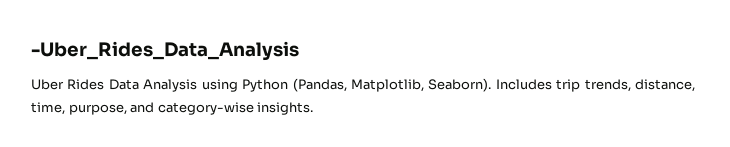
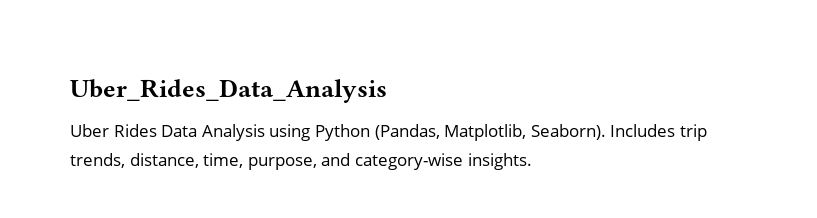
[31,41,299,61] -Uber_Rides_Data_Analysis -> [70,79,387,103] Uber_Rides_Data_Analysis

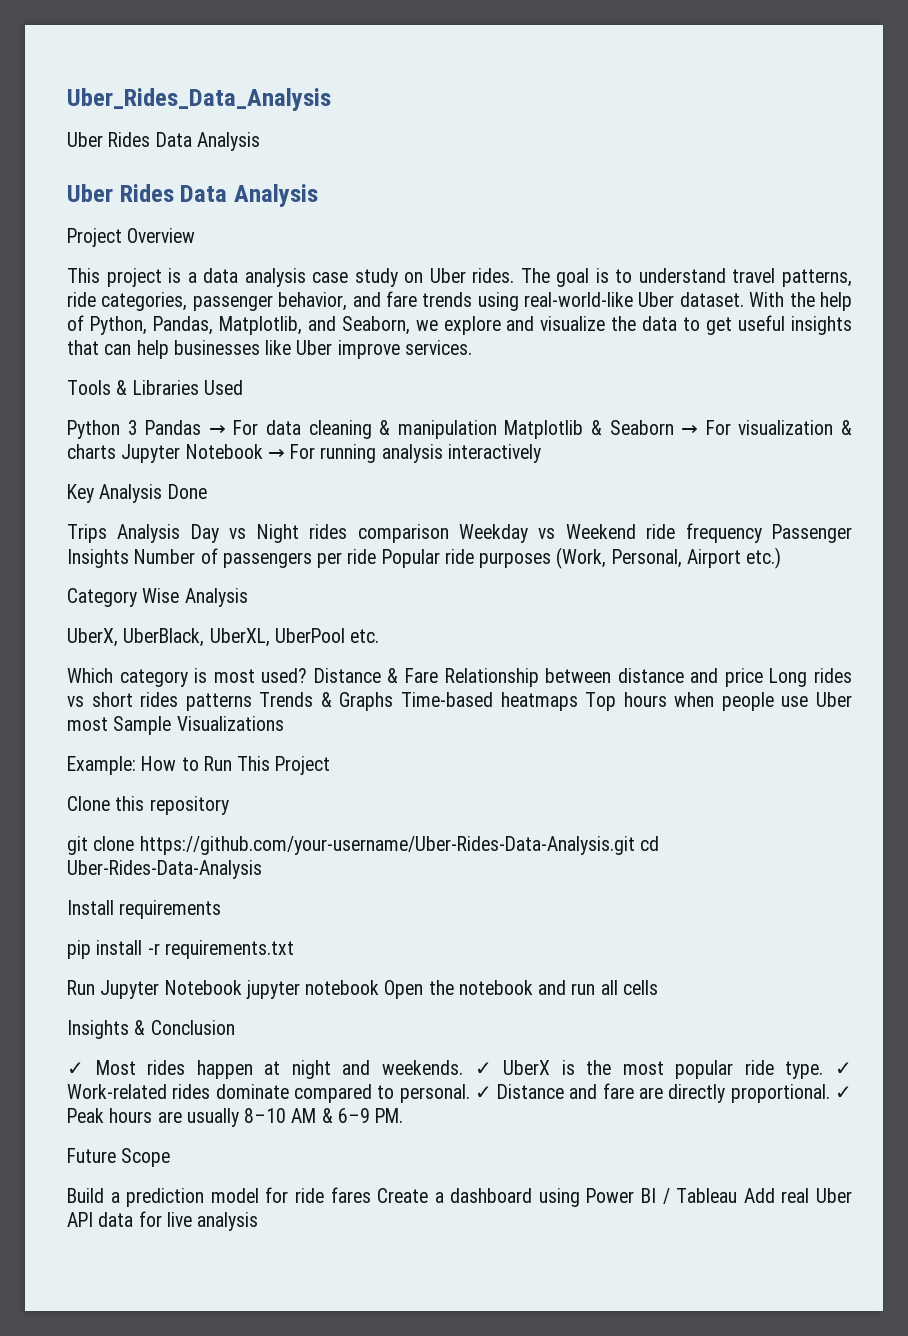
[269,124,707,141] [70,153,532,170] using Python (Pandas, Matplotlib, Seaborn). Includes trip trends, distance, time, purpose, and category-wise insights. -> [67,184,318,207] [67,228,196,247] [67,268,852,287] [67,291,852,311] [67,315,852,335] [67,340,472,359] [67,380,243,395] [67,420,853,439] [67,444,541,463] [67,484,207,503] [67,523,852,543] [67,547,782,569] [67,588,248,607] [67,628,380,647] [67,668,852,687] [67,692,852,711] [67,716,284,735] [67,756,331,775] [67,796,229,815] [67,836,659,855] [67,860,262,879] [67,900,222,919] [67,940,294,959] [67,980,658,999] [67,1020,235,1039] [67,1060,852,1079] [67,1083,852,1103] [67,1108,404,1127] [67,1148,171,1167] [67,1187,853,1207] [67,1211,259,1231] // Uber Rides Data Analysis // Project Overview // This project is a data analysis case study on Uber rides. The goal is to understand travel patterns, ride categories, passenger behavior, and fare trends using real-world-like Uber dataset. With the help of Python, Pandas, Matplotlib, and Seaborn, we explore and visualize the data to get useful insights that can help businesses like Uber improve services. // Tools & Libraries Used // Python 3 Pandas → For data cleaning & manipulation Matplotlib & Seaborn → For visualization & charts Jupyter Notebook → For running analysis interactively // Key Analysis Done // Trips Analysis Day vs Night rides comparison Weekday vs Weekend ride frequency Passenger Insights Number of passengers per ride Popular ride purposes (Work, Personal, Airport etc.) // Category Wise Analysis // UberX, UberBlack, UberXL, UberPool etc. // Which category is most used? Distance & Fare Relationship between distance and price Long rides vs short rides patterns Trends & Graphs Time-based heatmaps Top hours when people use Uber most Sample Visualizations // Example: How to Run This Project // Clone this repository // git clone https://github.com/your-username/Uber-Rides-Data-Analysis.git cd Uber-Rides-Data-Analysis // Install requirements // pip install -r requirements.txt // Run Jupyter Notebook jupyter notebook Open the notebook and run all cells // Insights & Conclusion // ✓ Most rides happen at night and weekends. ✓ UberX is the most popular ride type. ✓ Work-related rides dominate compared to personal. ✓ Distance and fare are directly proportional. ✓ Peak hours are usually 8–10 AM & 6–9 PM. // Future Scope // Build a prediction model for ride fares Create a dashboard using Power BI / Tableau Add real Uber API data for live analysis

